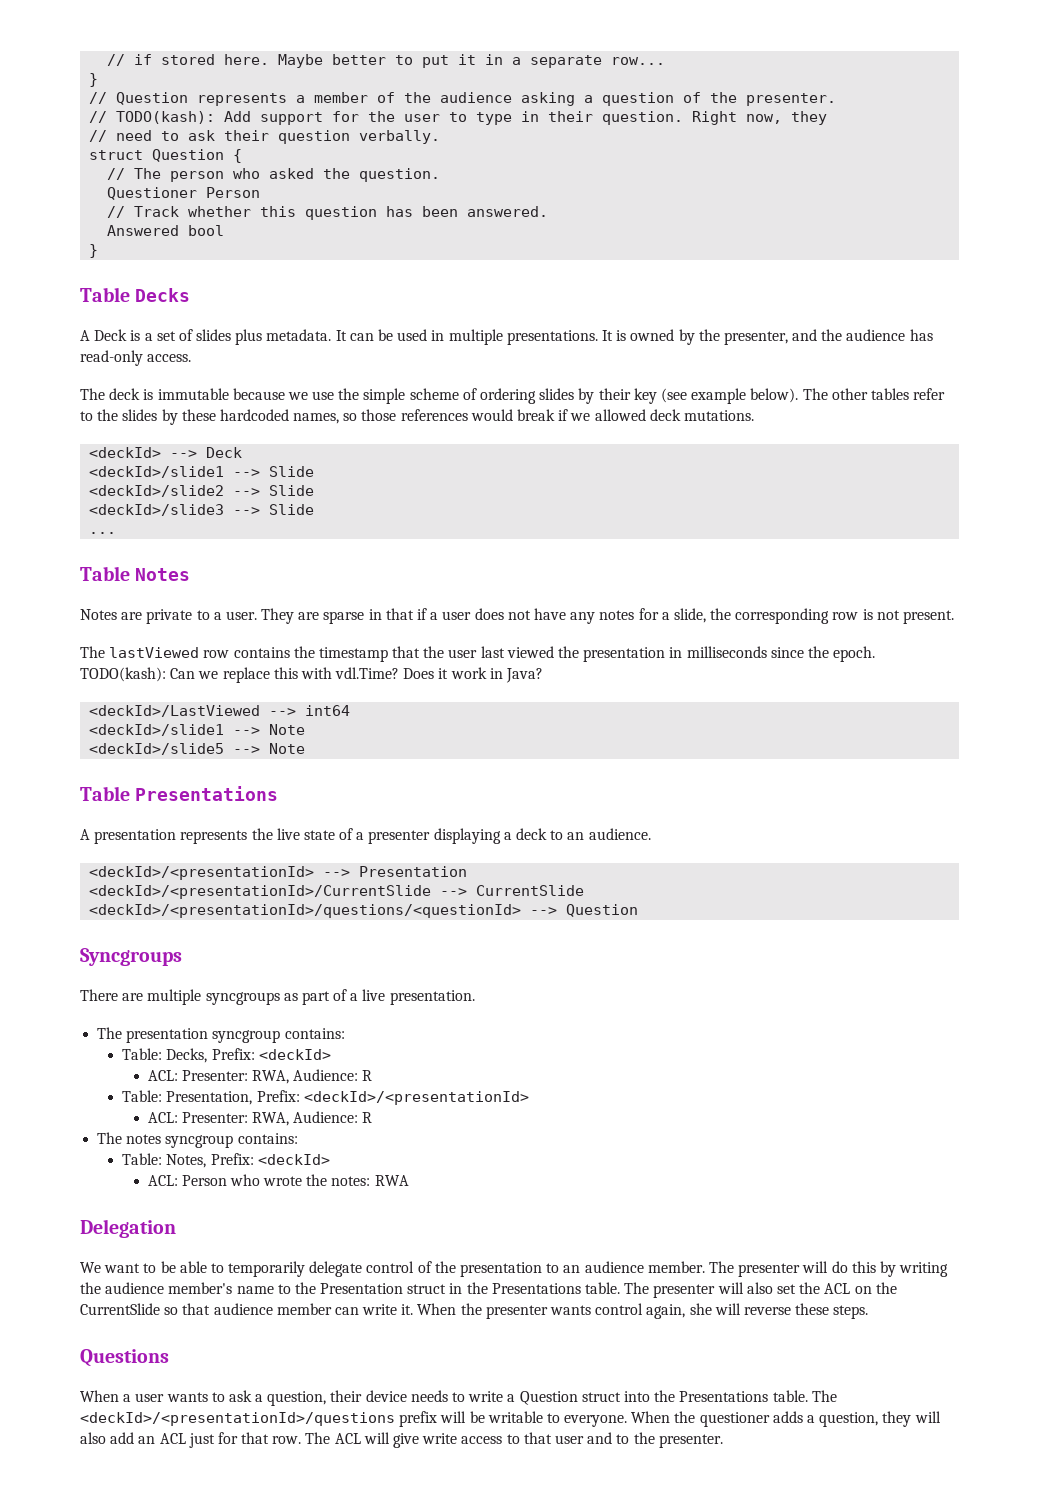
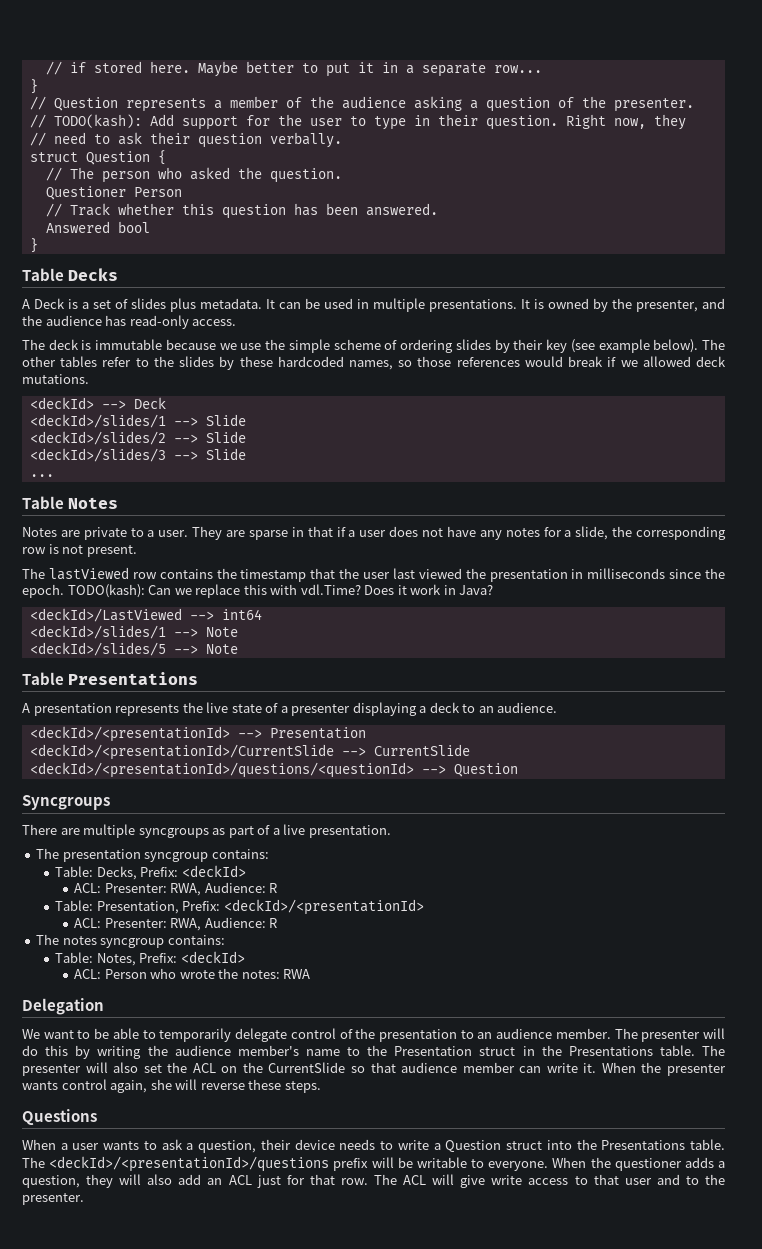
[89,466,315,478] [89,485,315,497] [89,504,225,516] <deckId>/slide1 --> Slide // <deckId>/slide2 --> Slide // <deckId>/slide3 -> [29,414,246,428] [29,431,246,445] [29,448,166,462] <deckId>/slides/1 --> Slide // <deckId>/slides/2 --> Slide // <deckId>/slides/3
[89,724,306,736] [89,743,225,755] <deckId>/slide1 --> Note // <deckId>/slide5 -> [29,625,238,639] [29,642,166,656] <deckId>/slides/1 --> Note // <deckId>/slides/5

